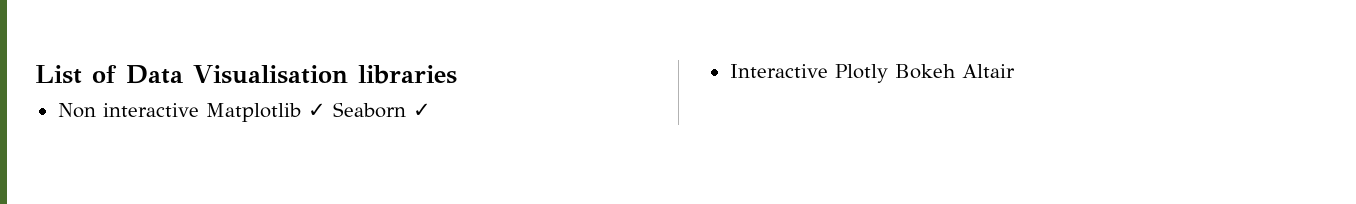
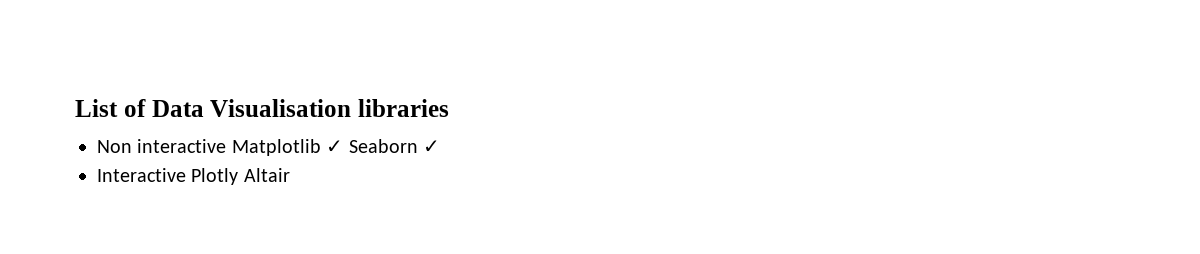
[894,64,956,79] Bokeh -> (239, 176) none

